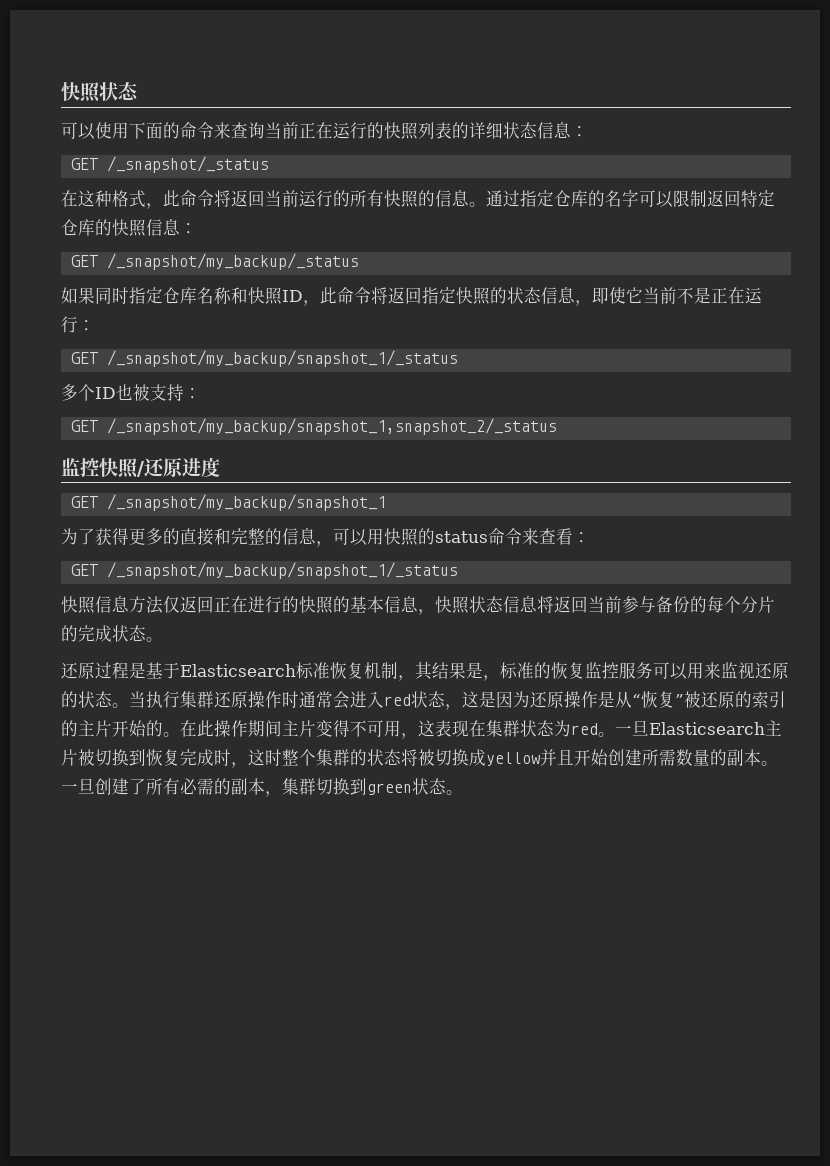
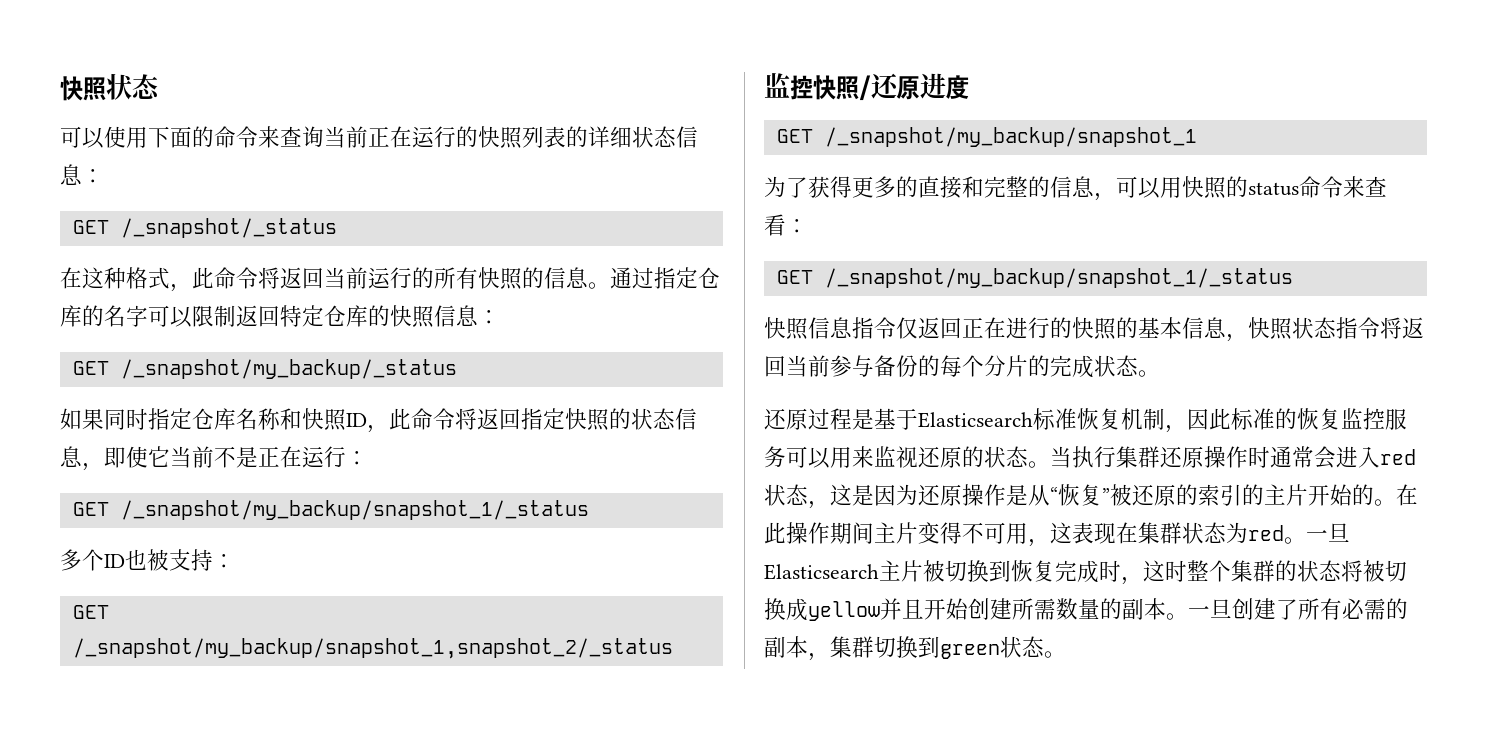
[129,596,163,614] 方法 -> [852,317,896,339] 指令
[503,596,537,613] 信息 -> [1336,317,1380,339] 指令
[415,662,500,681] 其结果是， -> [1187,408,1231,430] 因此

